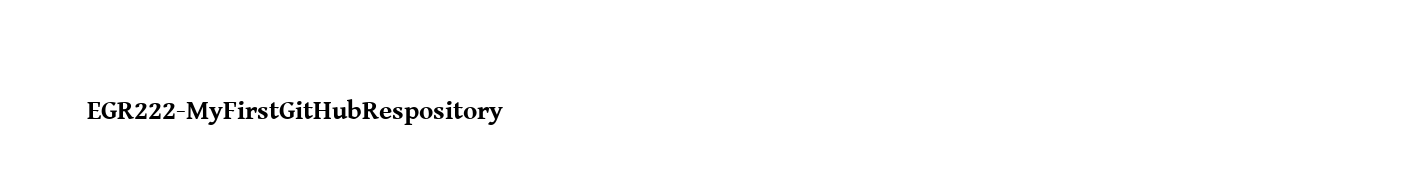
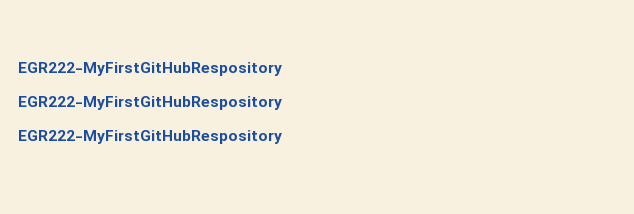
[87,99,503,125] EGR222-MyFirstGitHubRespository -> [18,62,282,76] [18,96,282,110] [18,130,282,144] EGR222-MyFirstGitHubRespository // EGR222-MyFirstGitHubRespository // EGR222-MyFirstGitHubRespository

